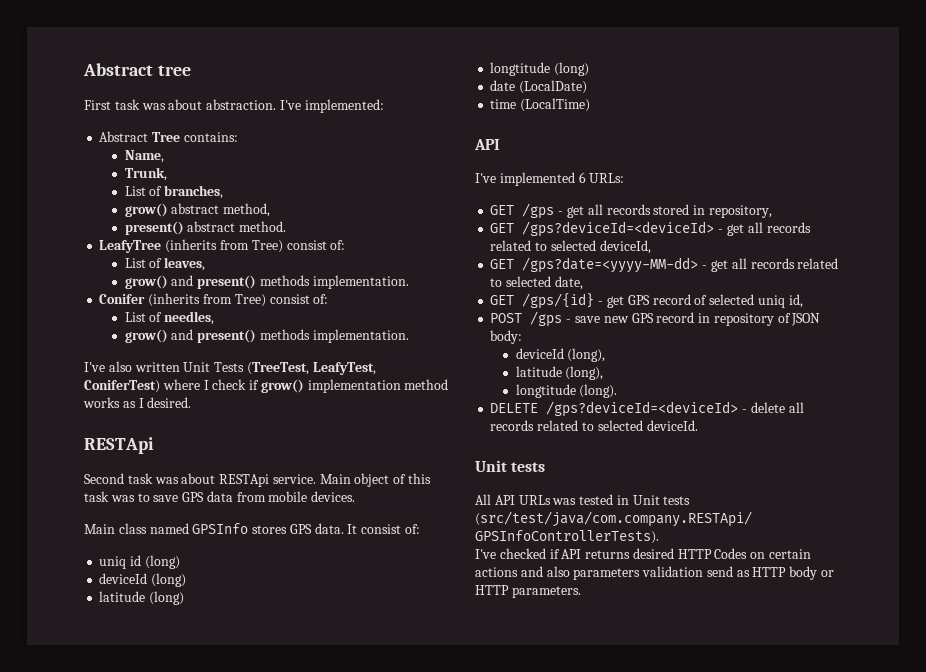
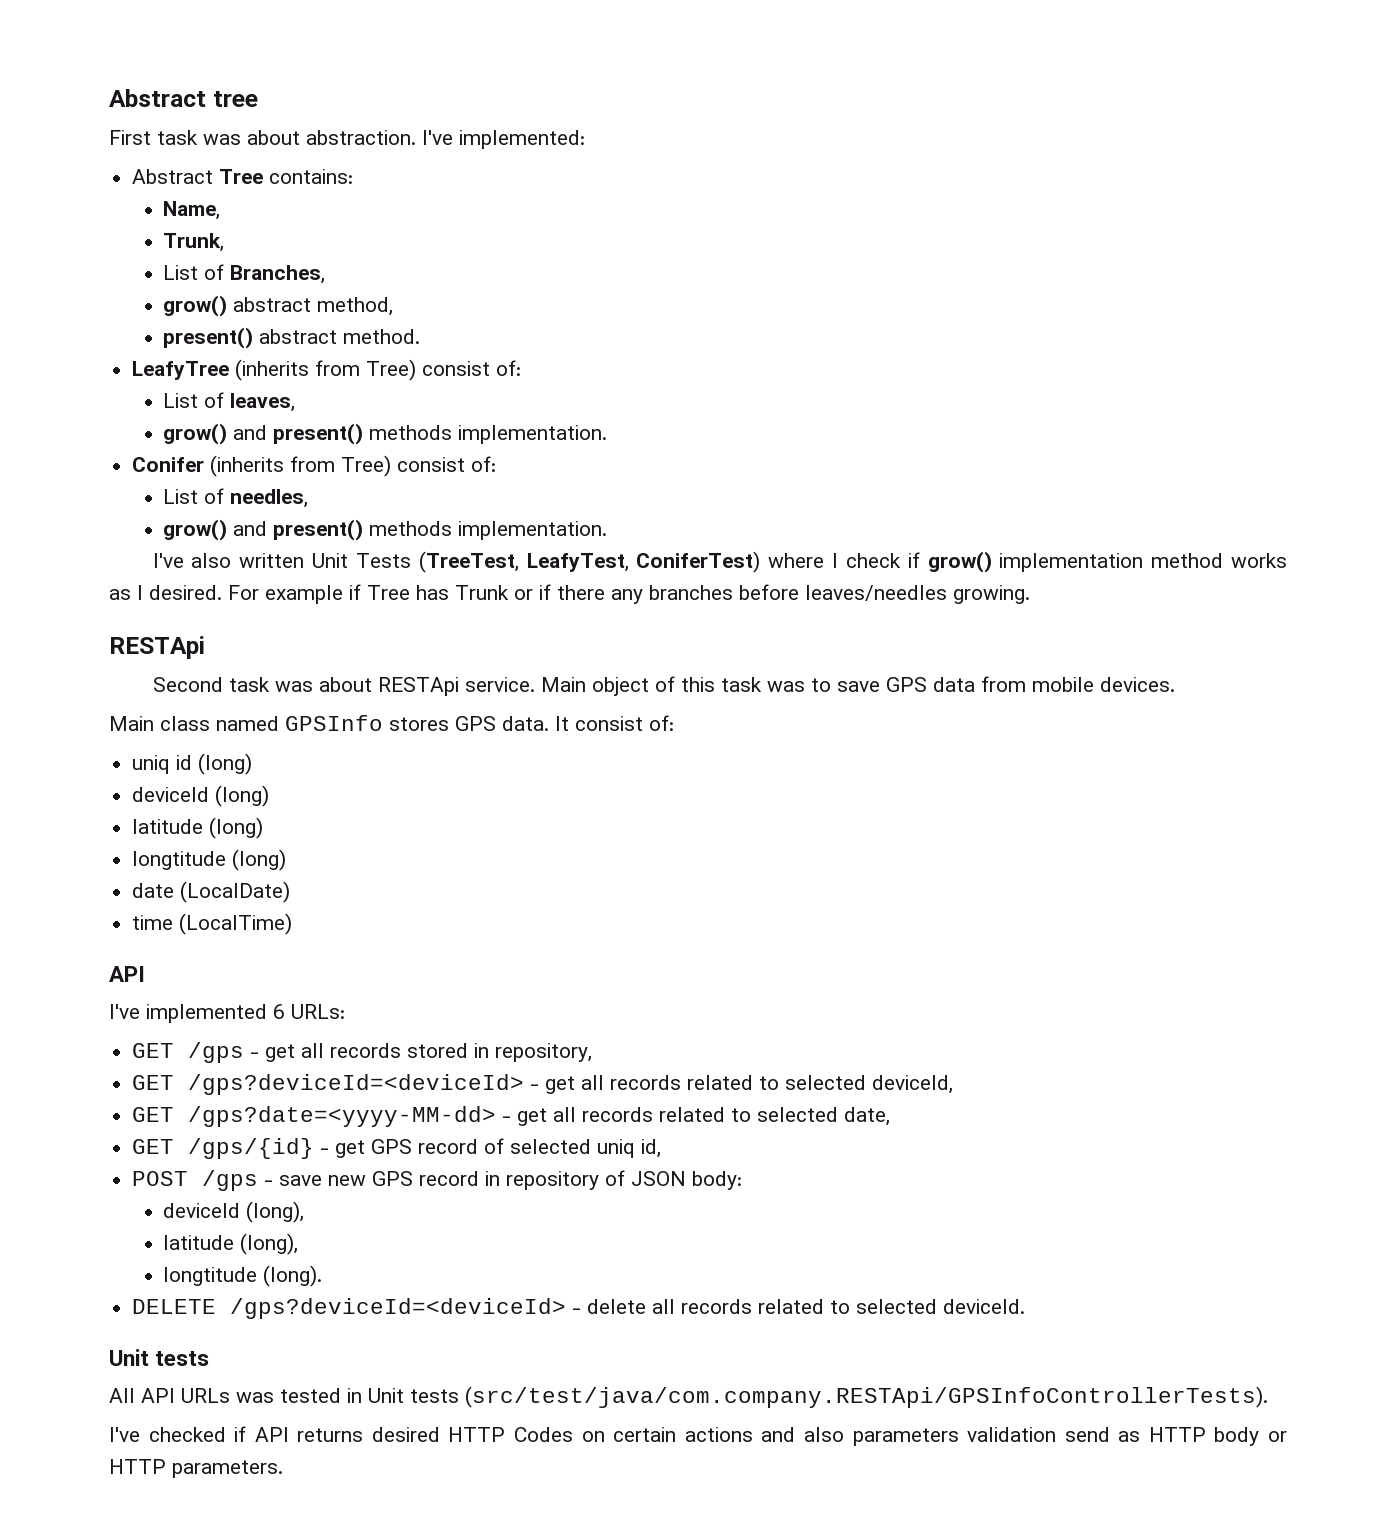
[164,185,224,199] branches, -> [230,265,326,284] Branches,
(192, 402) none -> [228,584,1030,604] For example if Tree has Trunk or if there any branches before leaves/needles growing.

